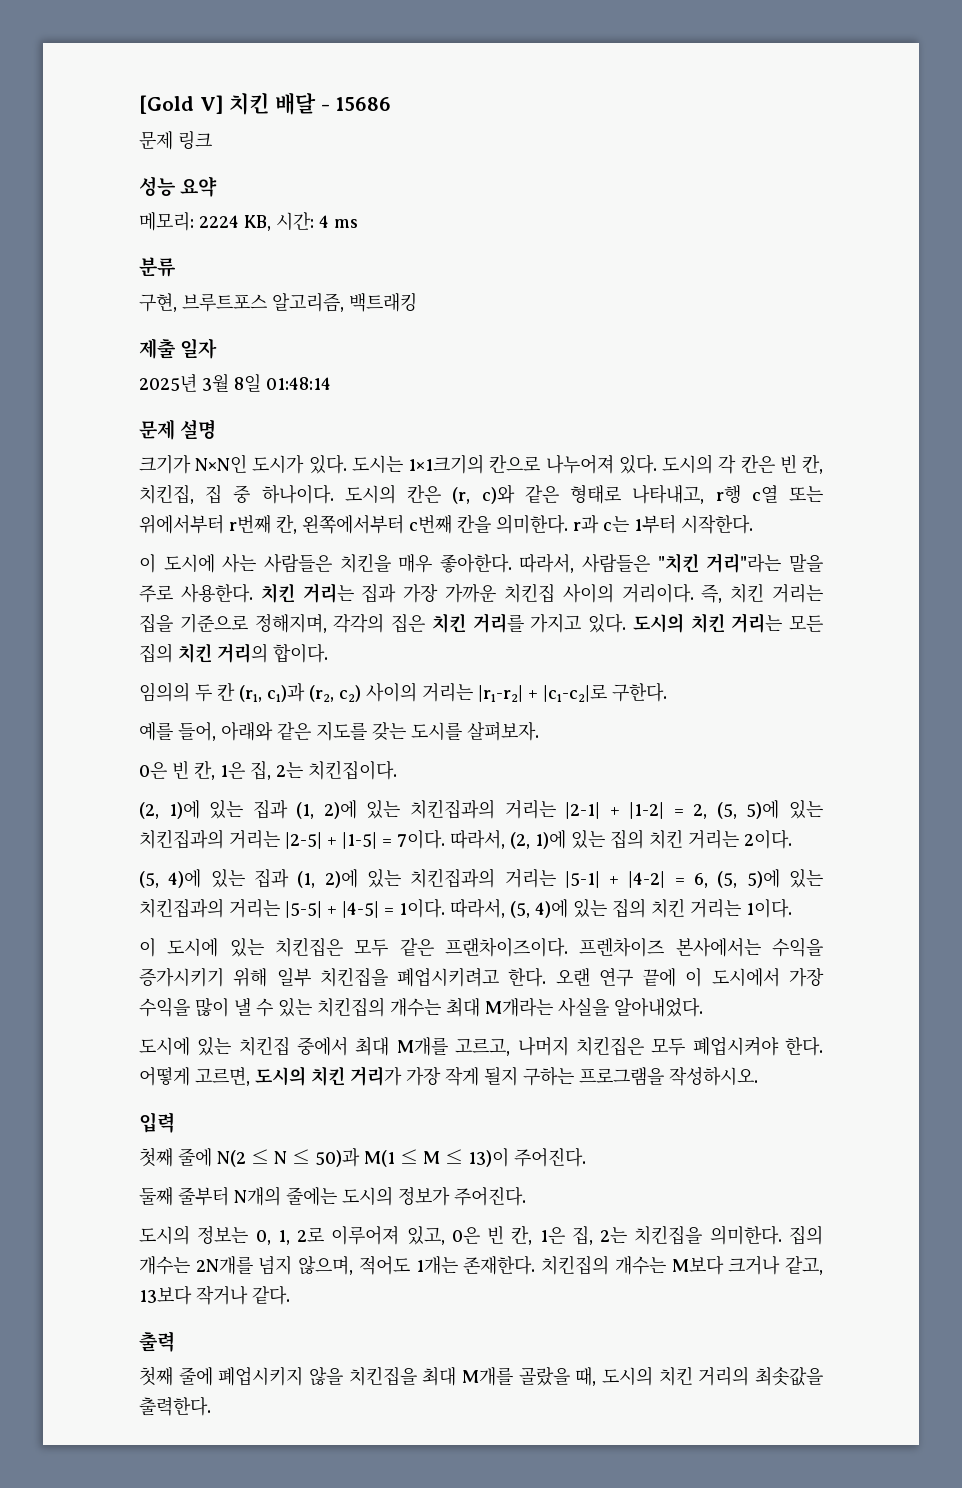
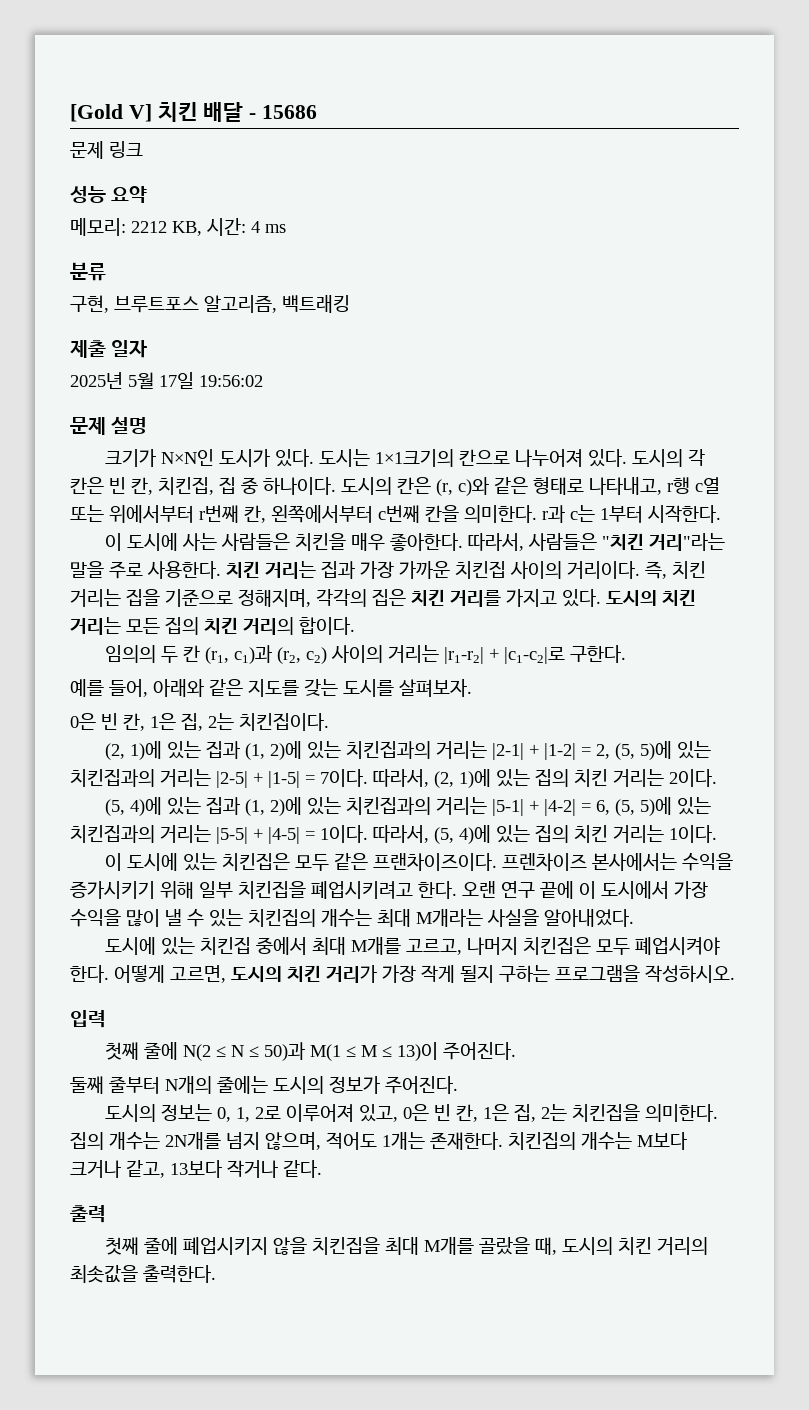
[199,215,239,228] 2224 -> [131,221,167,233] 2212
[202,374,331,392] 3월 8일 01:48:14 -> [128,372,263,389] 5월 17일 19:56:02

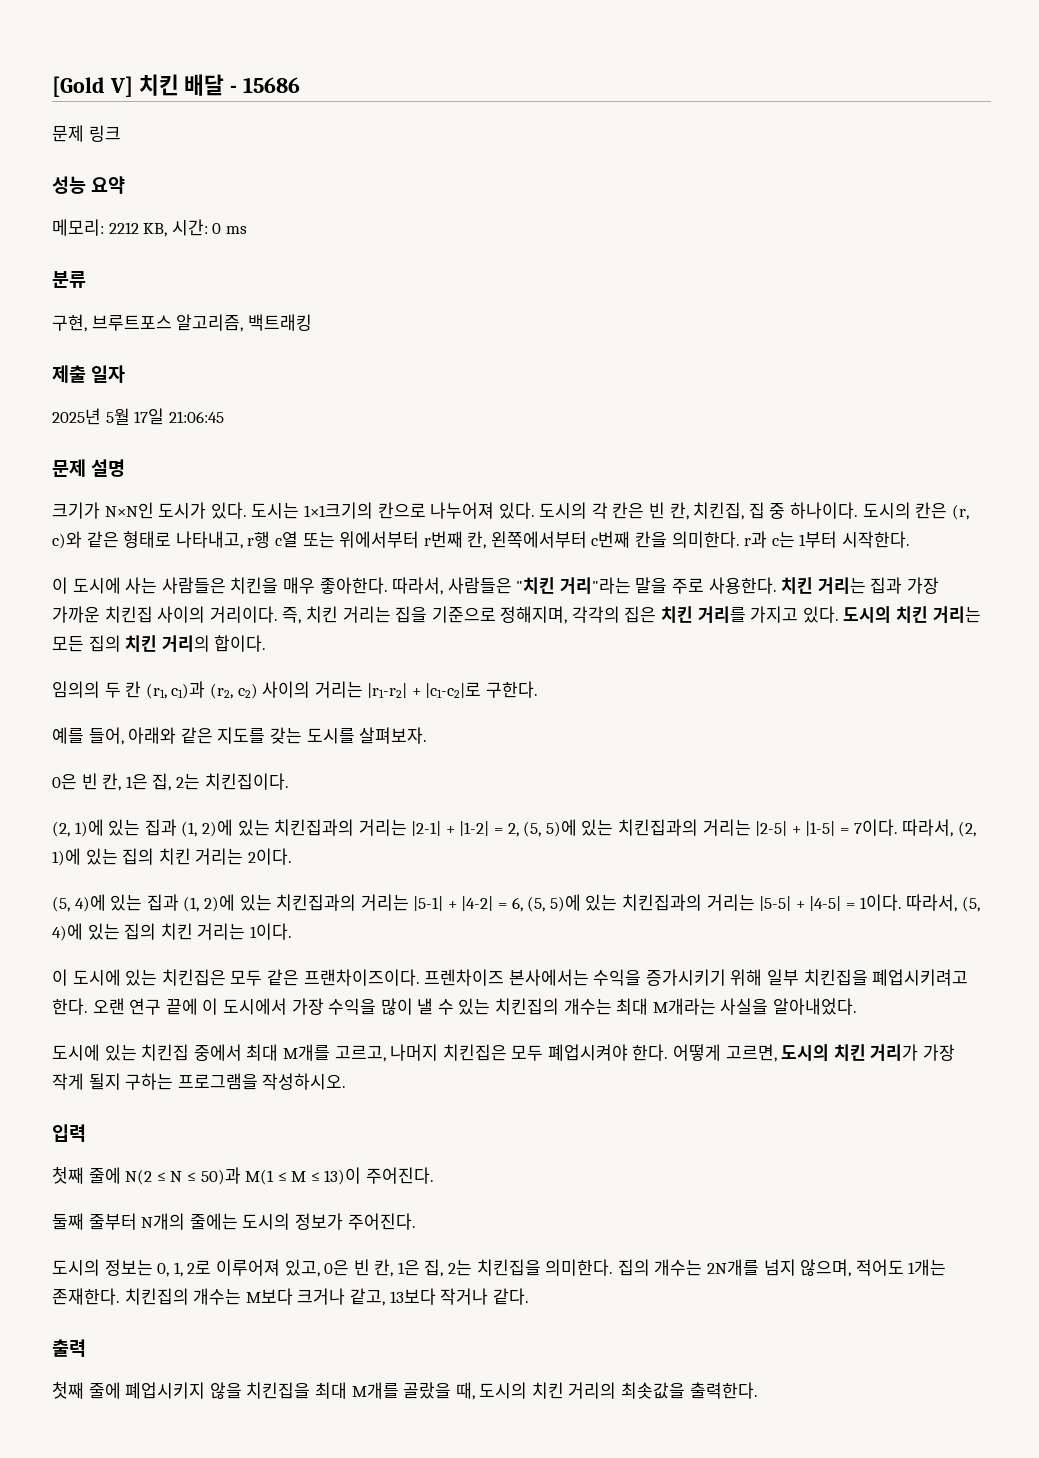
[251,221,260,233] 4 -> [212,223,222,234] 0
[199,375,263,387] 19:56:02 -> [168,411,224,423] 21:06:45

